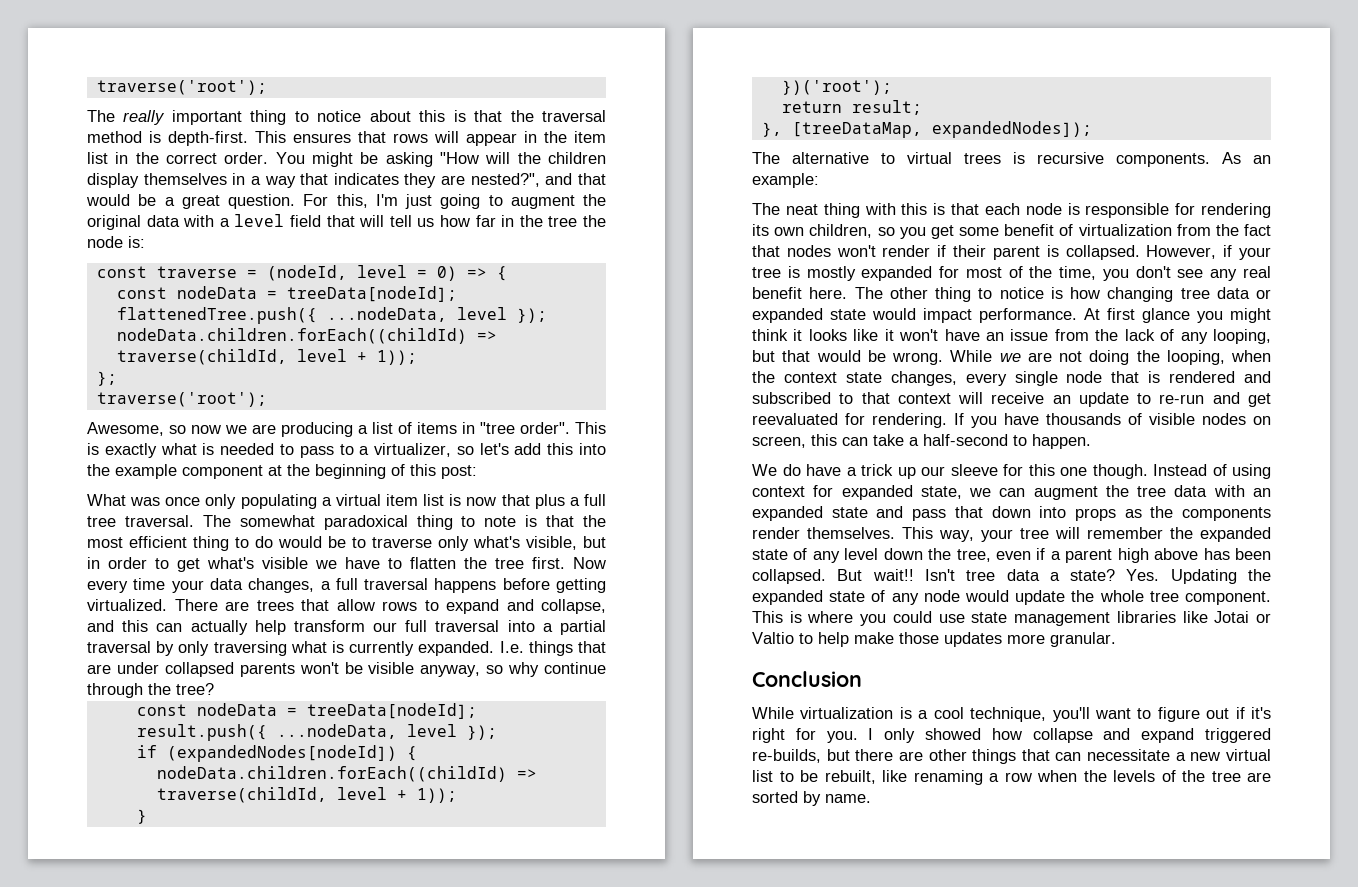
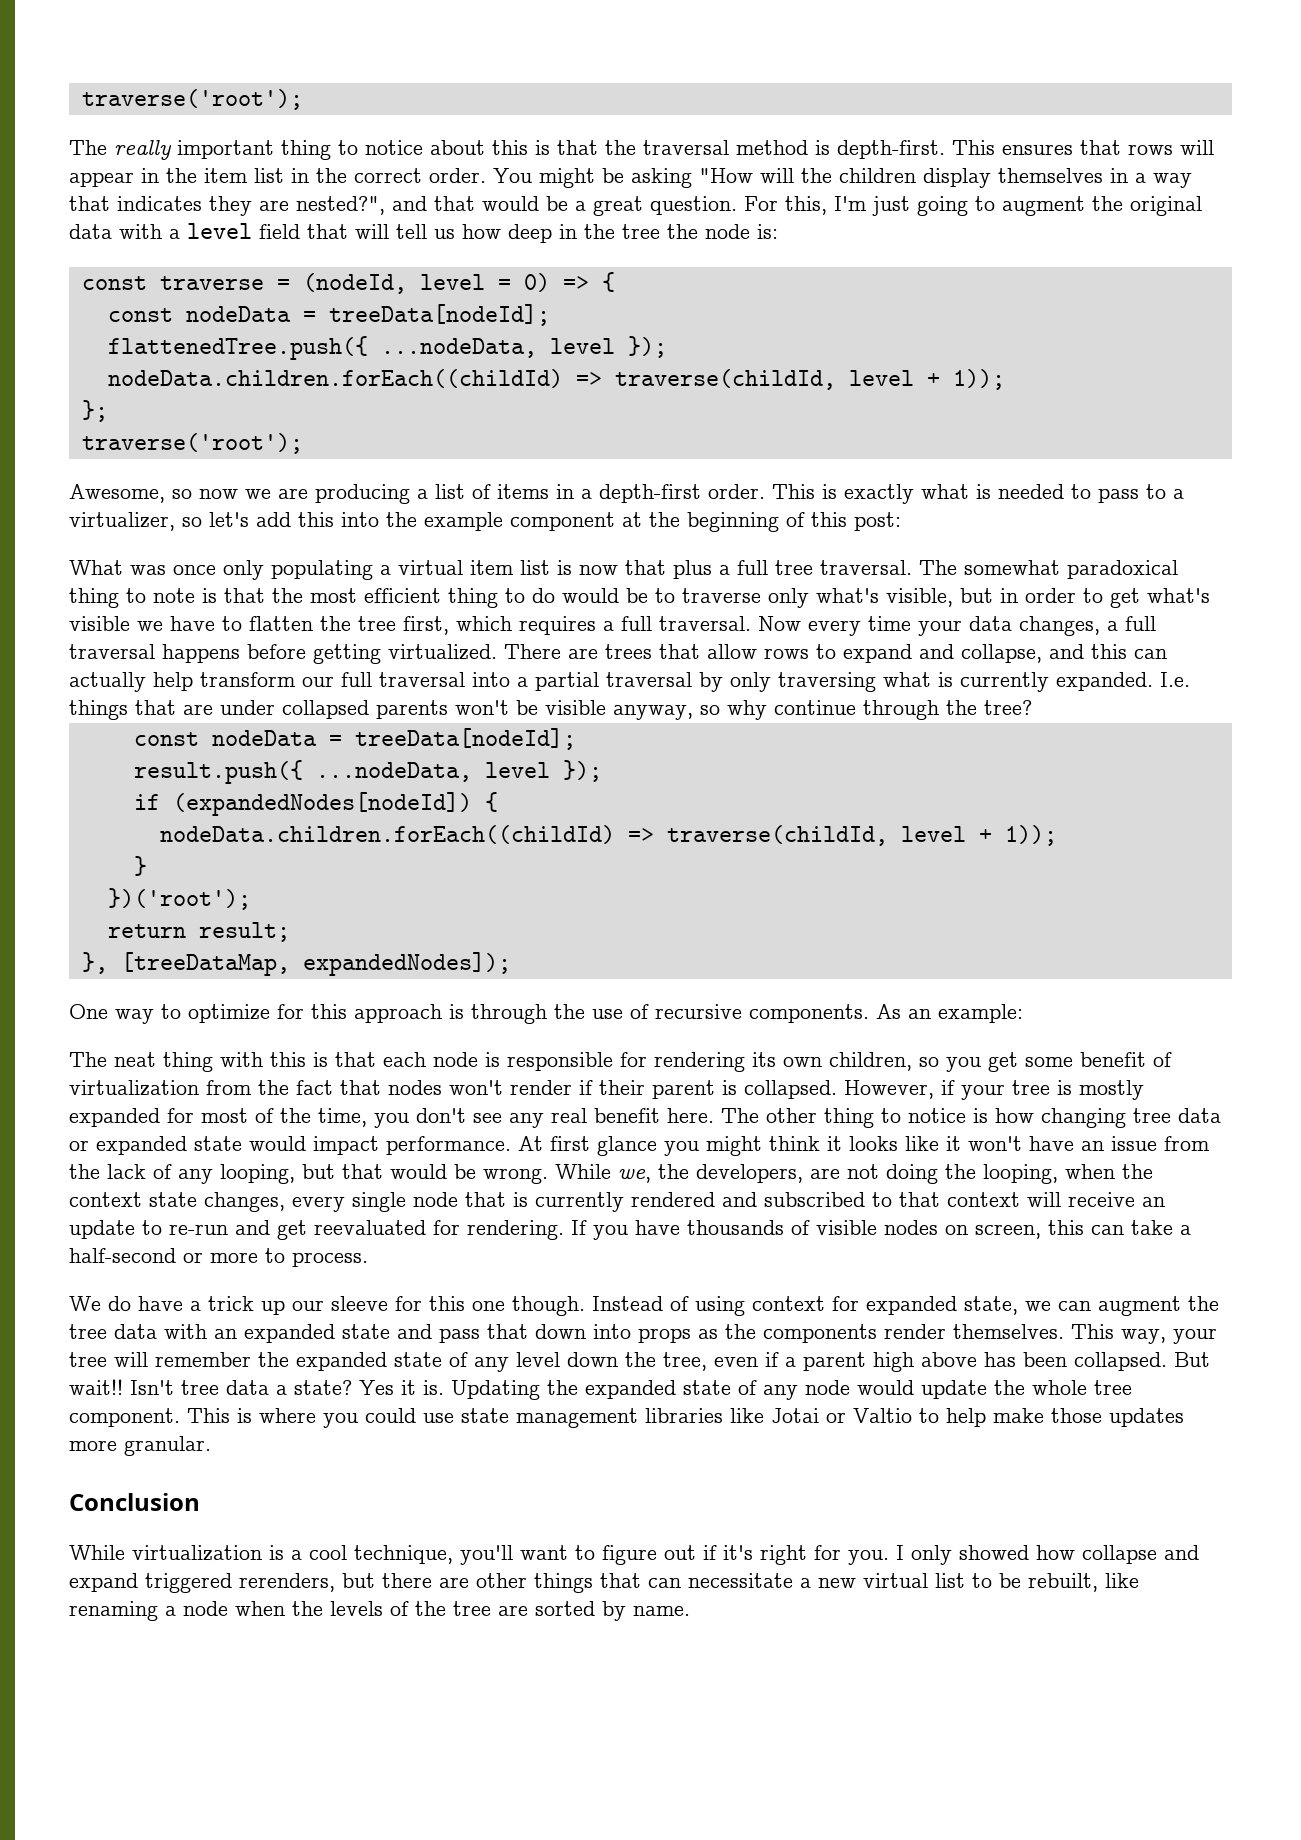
[475,215,496,227] far -> [508,224,552,243] deep
[480,422,570,434] "tree order". -> [581,484,765,503] a depth-first order.
[532,557,565,569] first. -> [403,616,751,635] first, which requires a full traversal.
[752,152,1025,164] The alternative to virtual trees is -> [69,1004,649,1024] One way to optimize for this approach is through the use of
[999,353,1021,362] we -> [618,1164,803,1183] we, the developers,
(1161, 377) none -> [535,1192,624,1212] currently
[1013,434,1091,449] to happen. -> [183,1248,368,1267] or more to process.
[1126,569,1160,581] Yes. -> [359,1380,444,1395] Yes it is.
[752,749,821,763] re-builds, -> [239,1573,335,1592] rerenders,
[1004,772,1032,782] row -> [183,1601,228,1616] node

